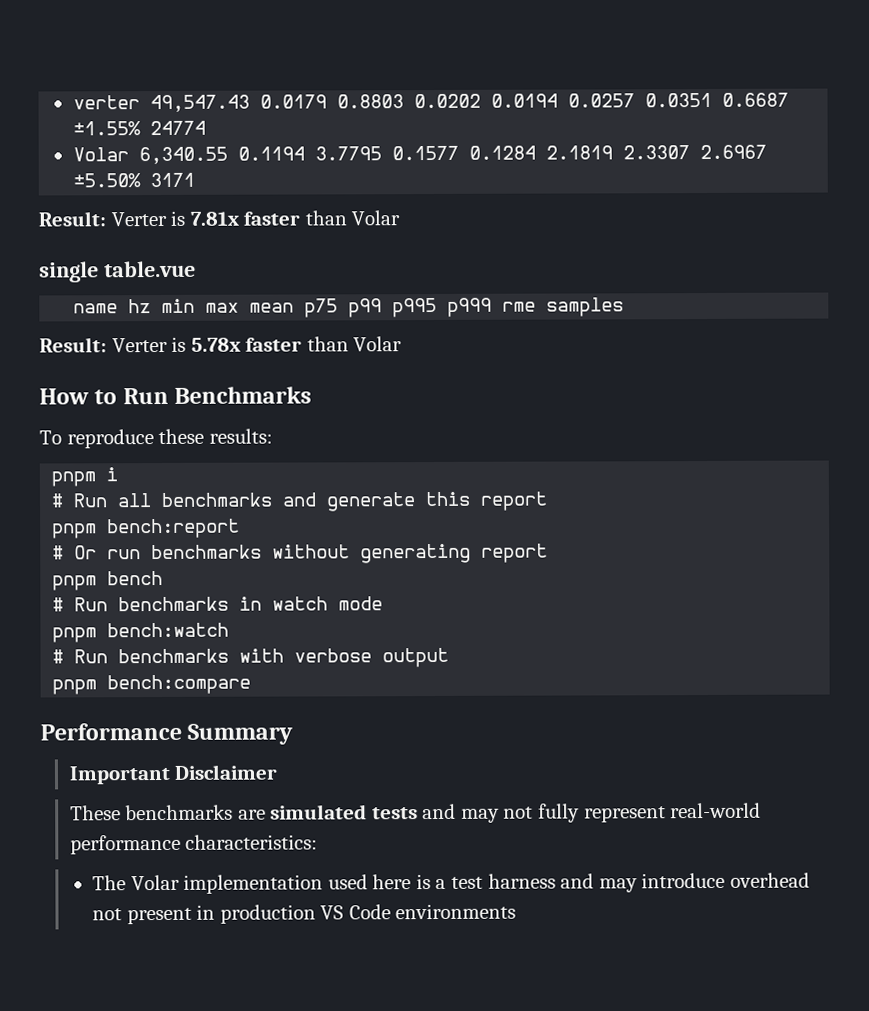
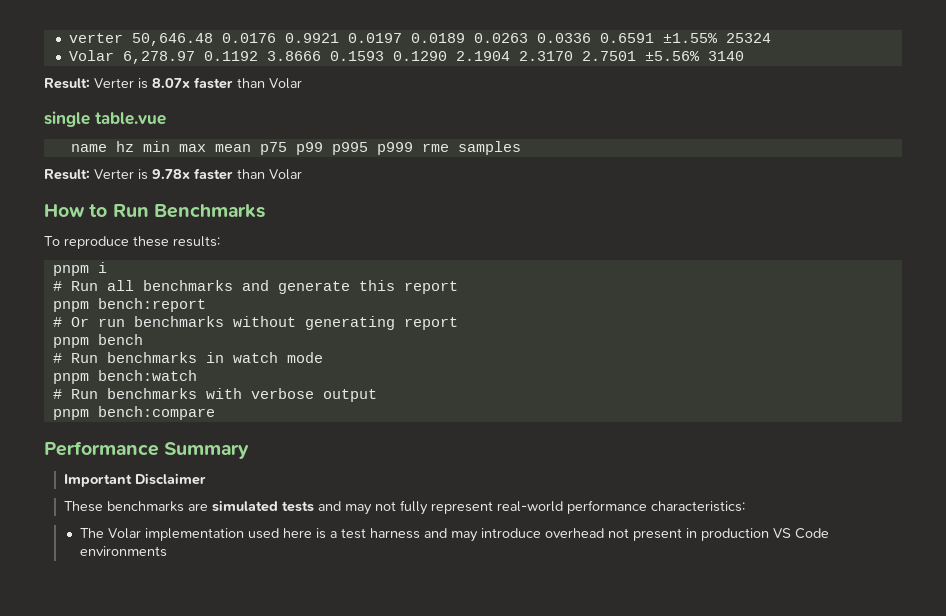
[149,92,789,113] [72,120,206,136] [72,144,767,165] [72,172,195,188] [38,210,239,227] 49,547.43 0.0179 0.8803 0.0202 0.0194 0.0257 0.0351 0.6687 ±1.55% 24774 // Volar 6,340.55 0.1194 3.7795 0.1577 0.1284 2.1819 2.3307 2.6967 ±5.50% 3171 // Result: Verter is 7.81x -> [131,33,771,46] [68,50,744,64] [44,78,190,89] 50,646.48 0.0176 0.9921 0.0197 0.0189 0.0263 0.0336 0.6591 ±1.55% 25324 // Volar 6,278.97 0.1192 3.8666 0.1593 0.1290 2.1904 2.3170 2.7501 ±5.56% 3140 // Result: Verter is 8.07x
[190,337,241,352] 5.78x -> [152,169,190,179] 9.78x

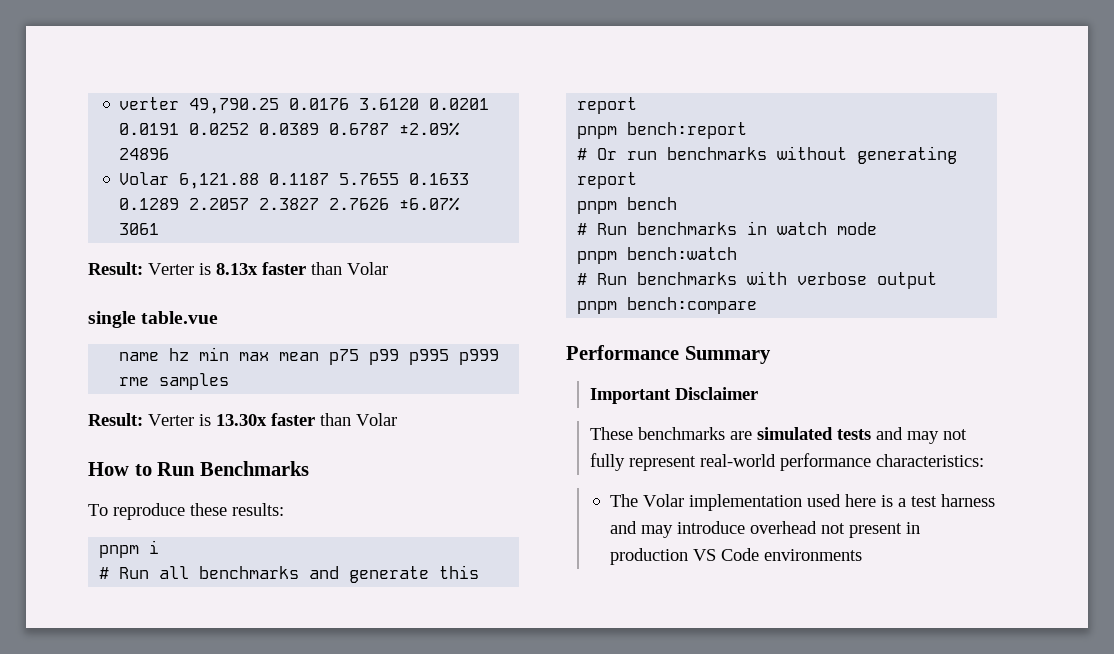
[131,33,771,46] [68,50,744,64] [44,78,190,89] 50,646.48 0.0176 0.9921 0.0197 0.0189 0.0263 0.0336 0.6591 ±1.55% 25324 // Volar 6,278.97 0.1192 3.8666 0.1593 0.1290 2.1904 2.3170 2.7501 ±5.56% 3140 // Result: Verter is 8.07x -> [189,98,490,114] [119,122,461,136] [119,148,170,160] [119,172,470,189] [119,197,461,211] [119,223,160,235] [88,262,258,275] 49,790.25 0.0176 3.6120 0.0201 0.0191 0.0252 0.0389 0.6787 ±2.09% 24896 // Volar 6,121.88 0.1187 5.7655 0.1633 0.1289 2.2057 2.3827 2.7626 ±6.07% 3061 // Result: Verter is 8.13x
[152,169,190,179] 9.78x -> [216,414,267,426] 13.30x

